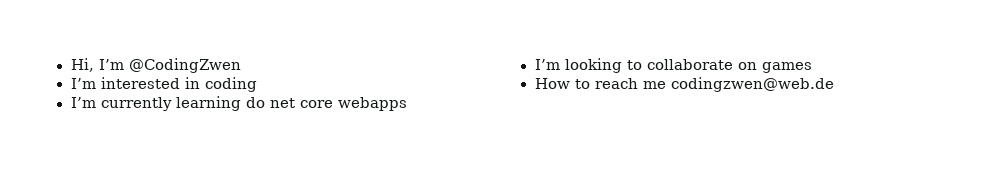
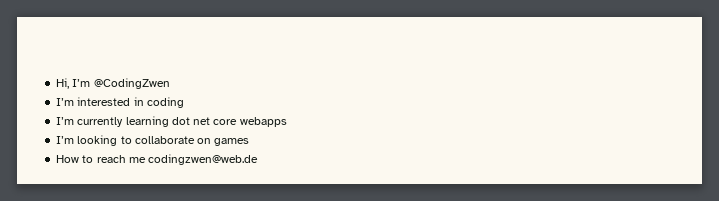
[245,97,265,108] do -> [171,117,190,125] dot

